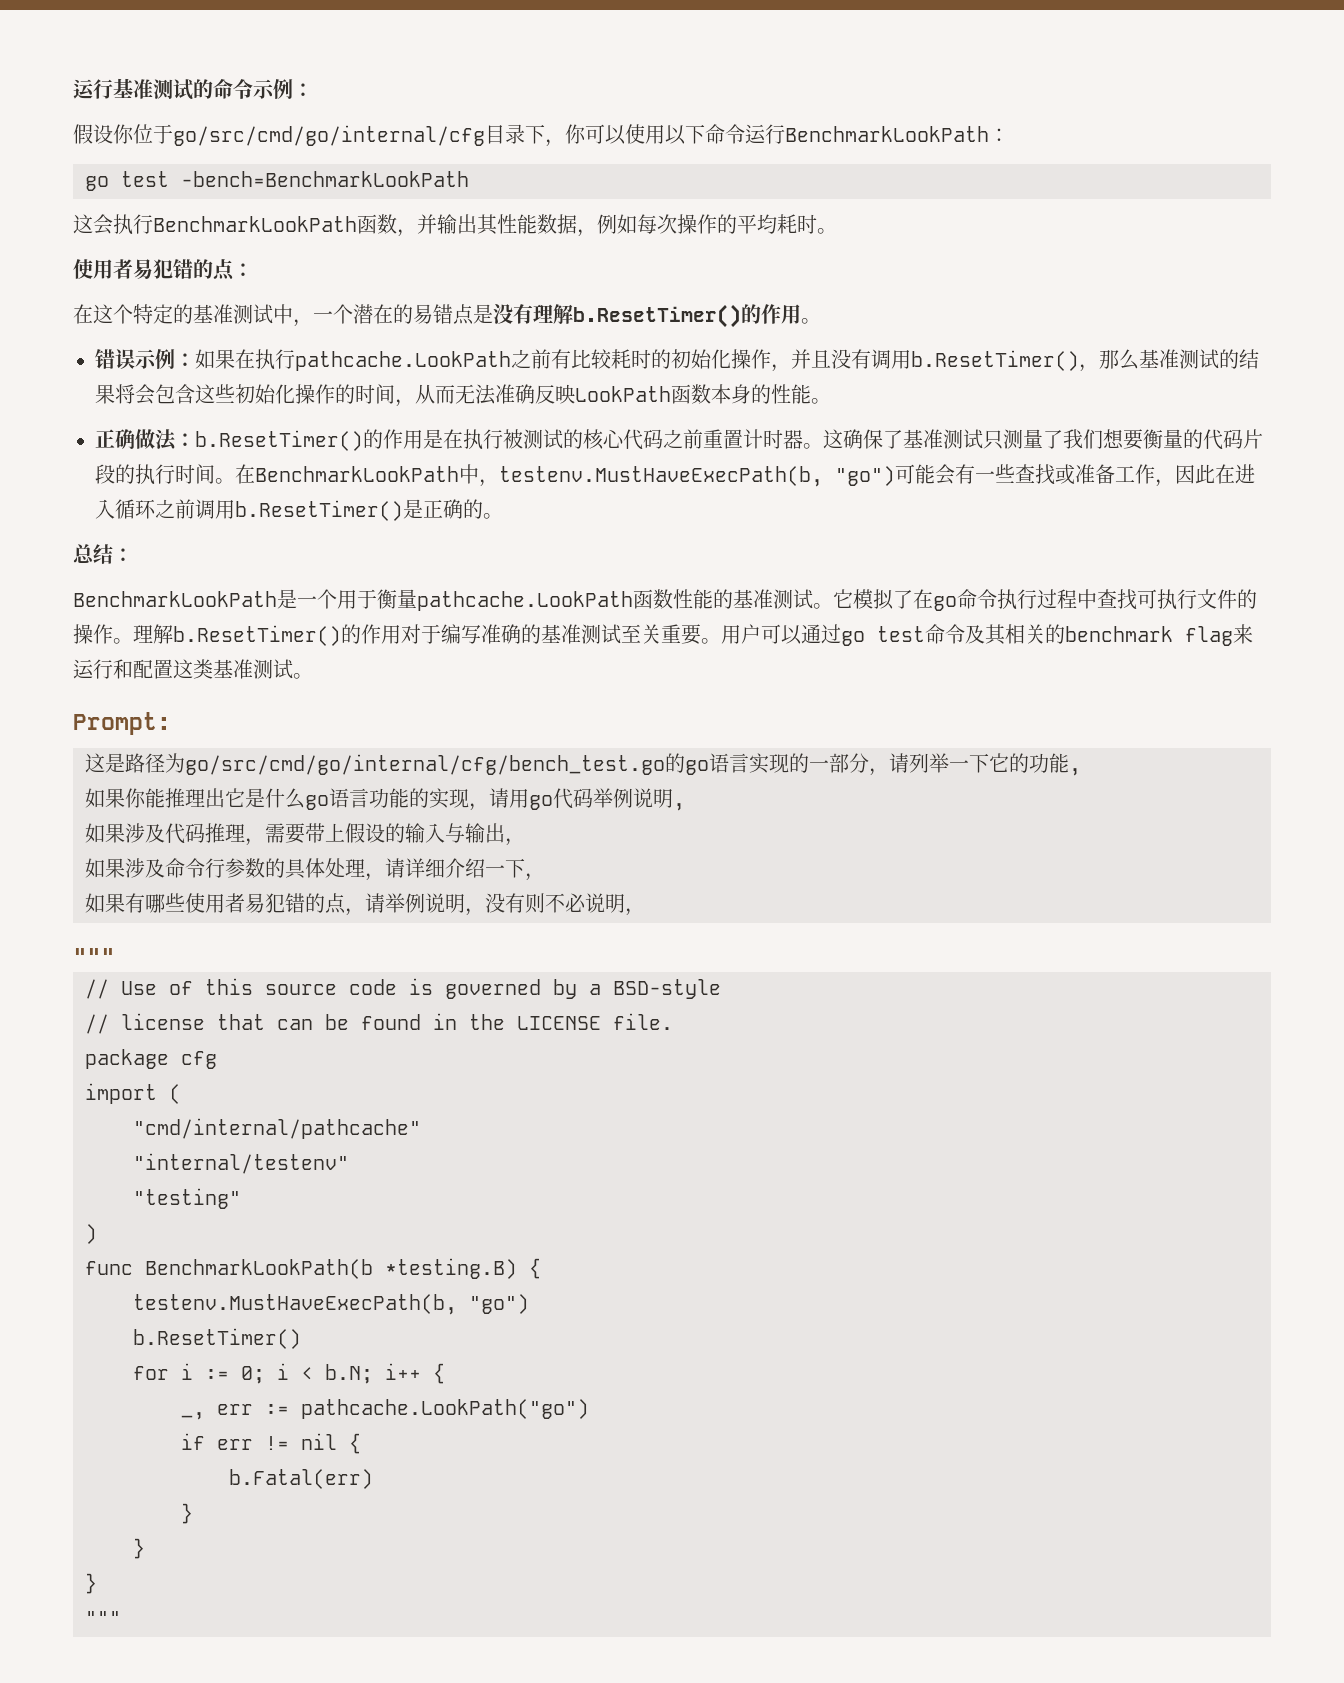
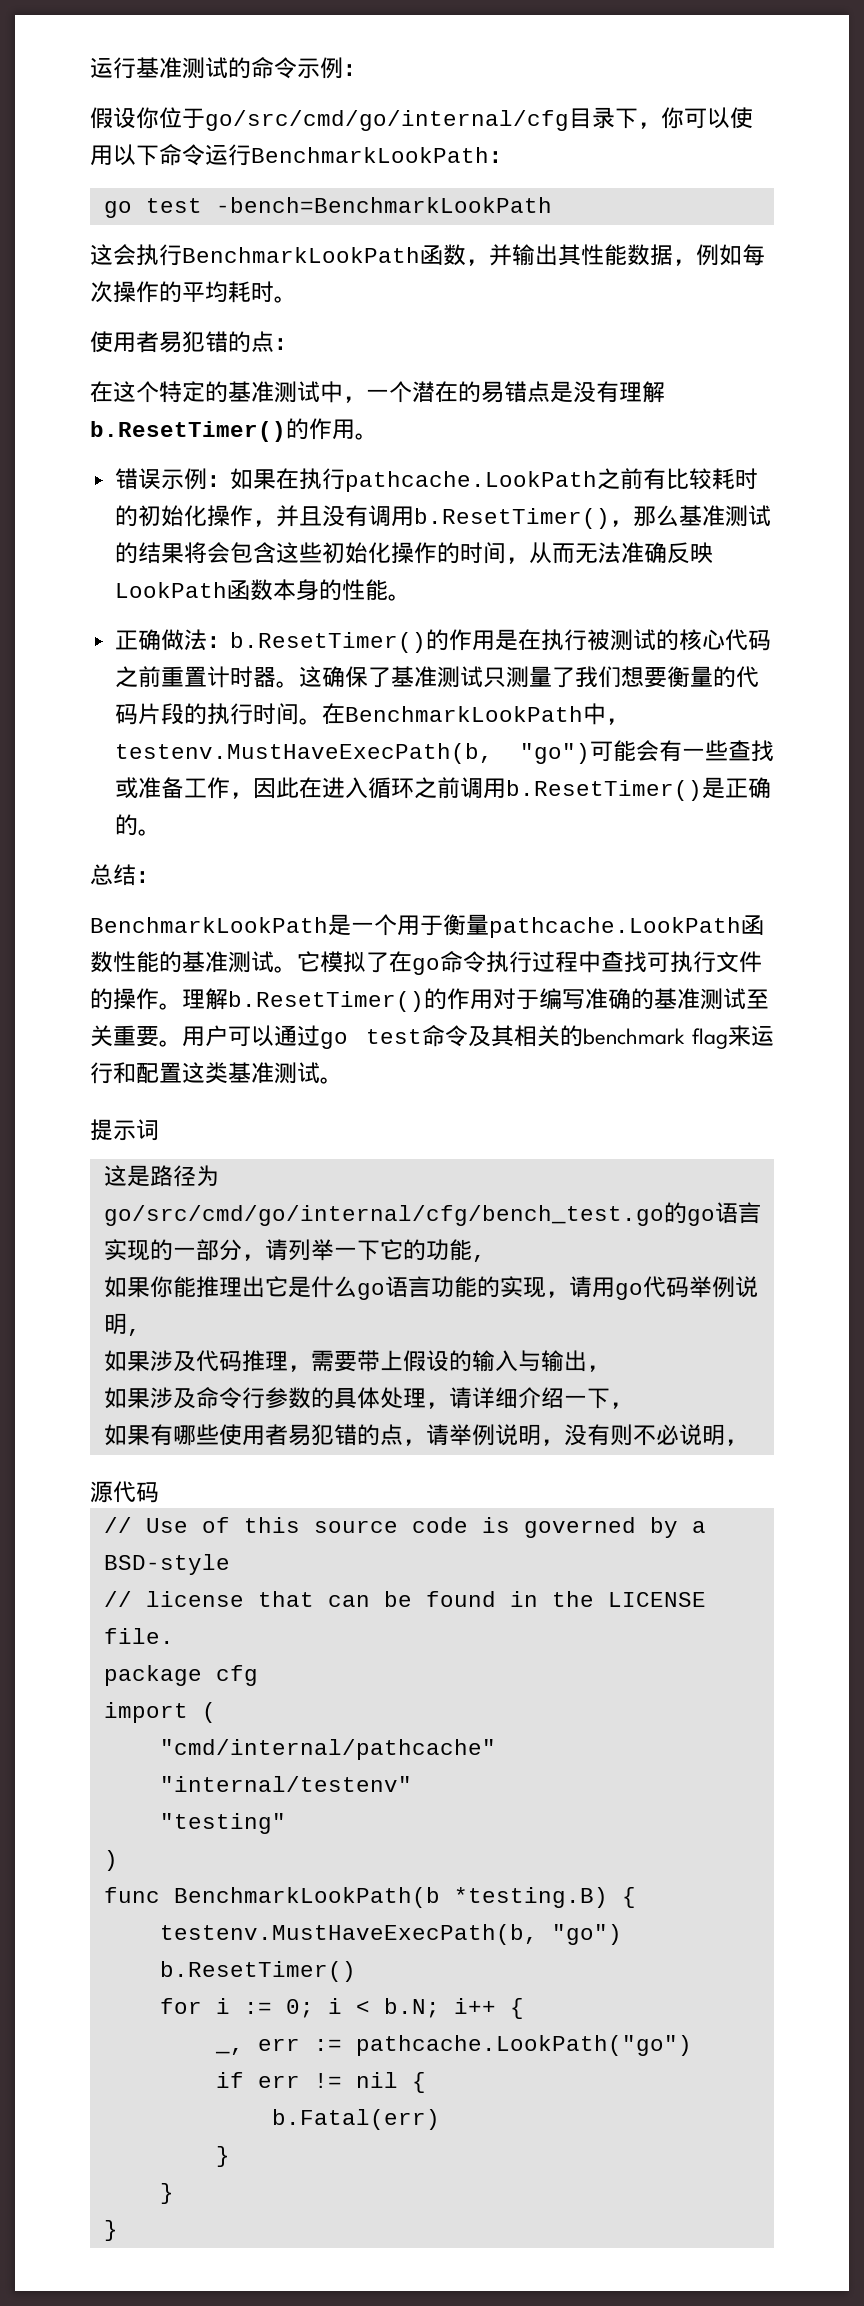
[73,712,171,735] Prompt: -> [90,1119,159,1141] 提示词
[73,948,115,964] """ -> [90,1481,159,1503] 源代码
[85,1611,121,1625] // """ -> (118, 2230) none

